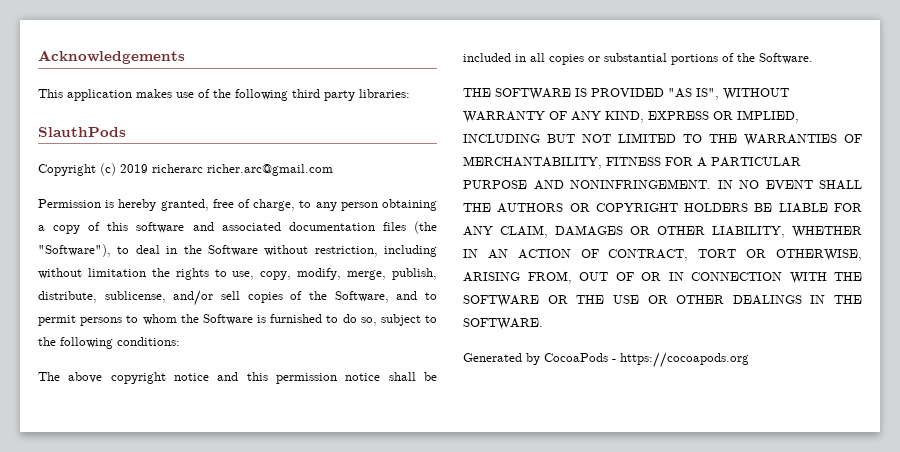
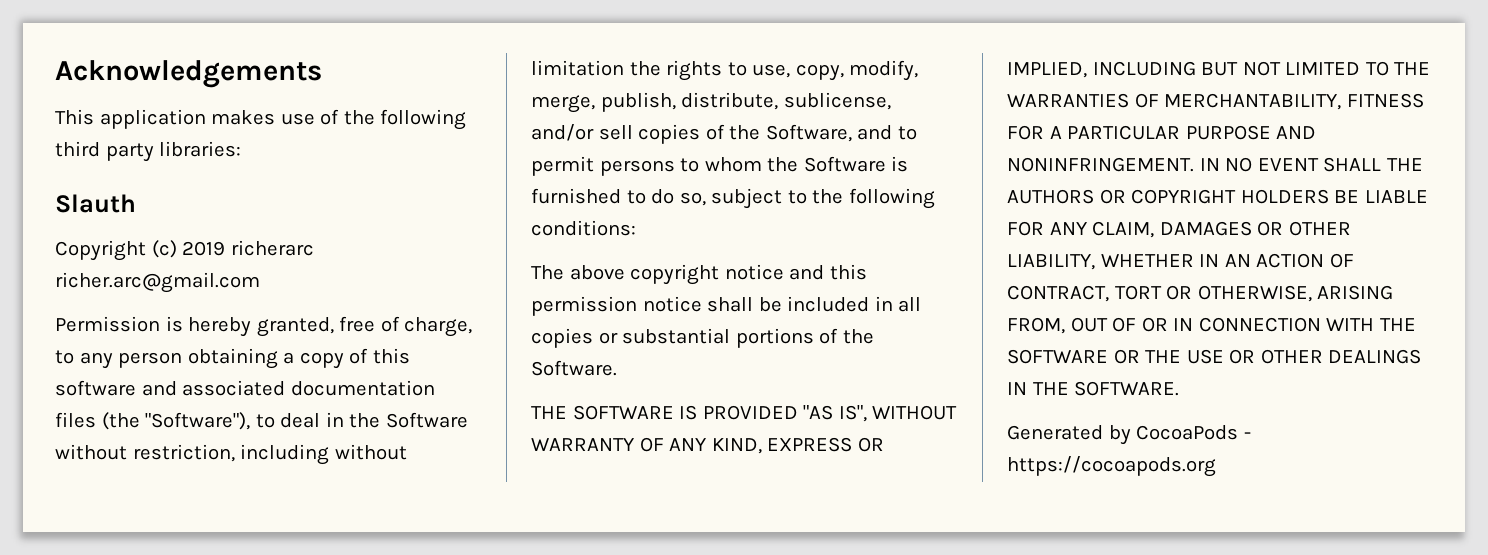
[38,127,126,137] SlauthPods -> [55,194,136,213] Slauth

